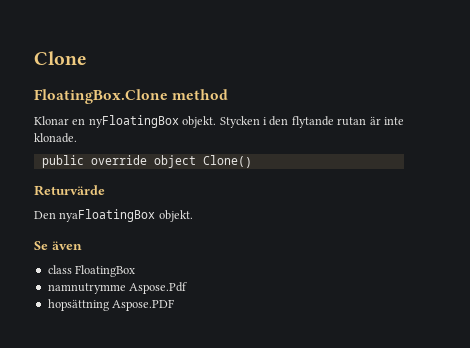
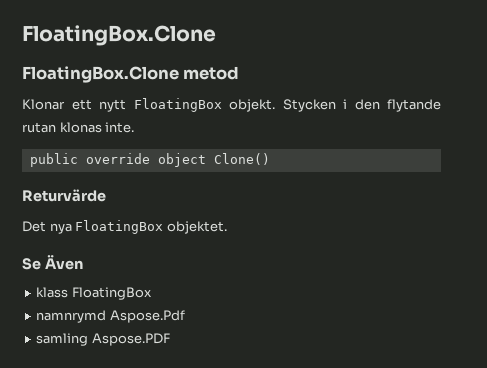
[34,51,87,65] [34,89,229,104] Clone // FloatingBox.Clone method -> [22,25,216,46] [22,66,240,83] FloatingBox.Clone // FloatingBox.Clone metod
[72,115,179,128] en nyFloatingBox -> [71,98,222,112] ett nytt FloatingBox
[369,116,404,125] [34,133,77,143] är inte klonade. -> [59,122,135,133] klonas inte.
[34,209,193,222] Den nyaFloatingBox objekt. -> [22,220,227,234] Det nya FloatingBox objektet.
[52,241,82,250] [47,265,72,274] även // class -> [44,255,83,270] [36,287,69,298] Även // klass
[47,283,126,294] namnutrymme -> [36,310,107,323] namnrymd
[47,299,109,311] hopsättning -> [36,333,89,346] samling

